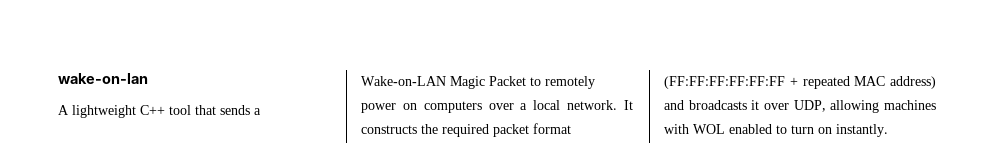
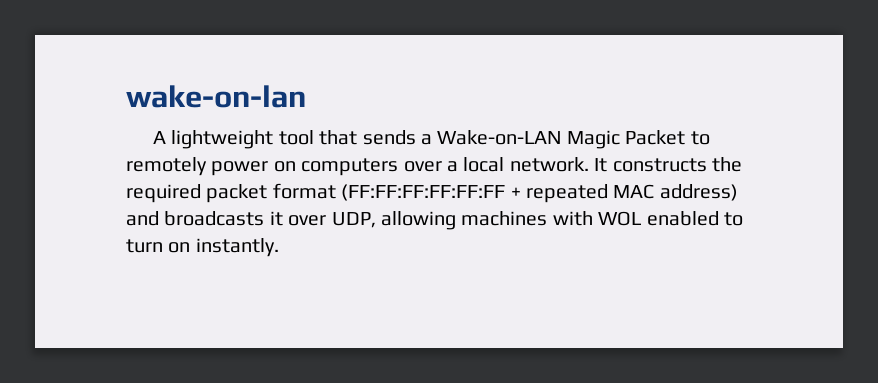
[140,105,165,115] C++ -> (274, 139) none

